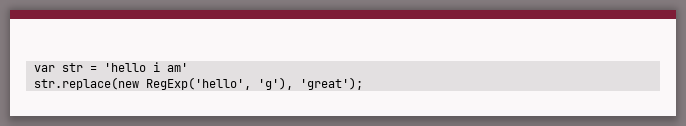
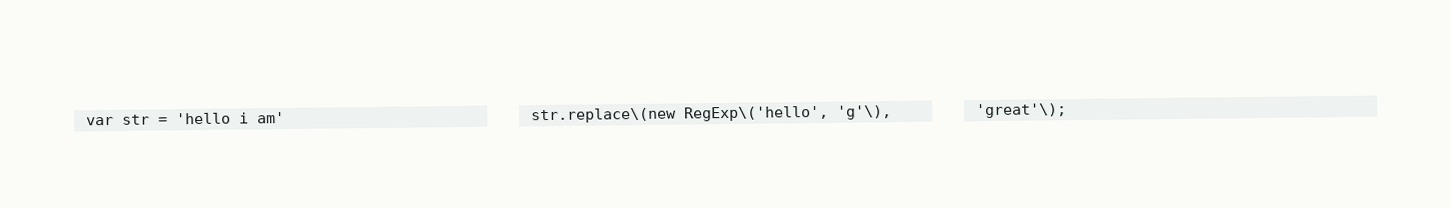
[33,77,363,90] str.replace(new RegExp('hello', 'g'), 'great'); -> [530,103,1067,124] str.replace\(new RegExp\('hello', 'g'\), 'great'\);

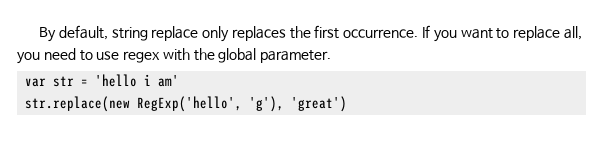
(85, 121) none -> [38,25,582,42] [17,48,332,64] By default, string replace only replaces the first occurrence. If you want to replace all, you need to use regex with the global parameter. //
[530,103,1067,124] str.replace\(new RegExp\('hello', 'g'\), 'great'\); -> [25,96,348,112] str.replace(new RegExp('hello', 'g'), 'great')

